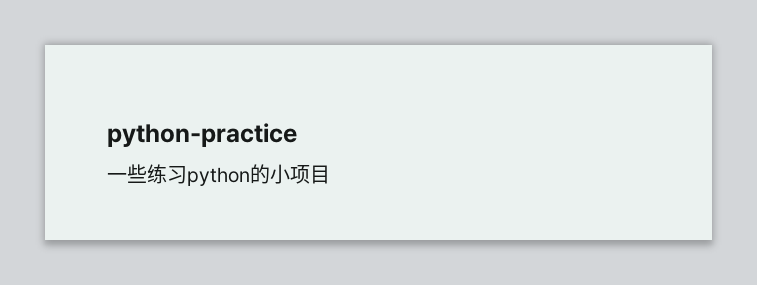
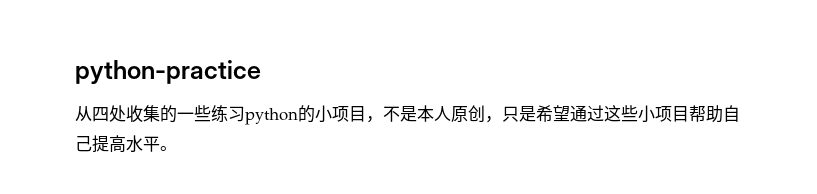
(297, 135) none -> [75,105,177,123] 从四处收集的
(330, 174) none -> [366,105,740,123] [75,135,177,153] ，不是本人原创，只是希望通过这些小项目帮助自己提高水平。

